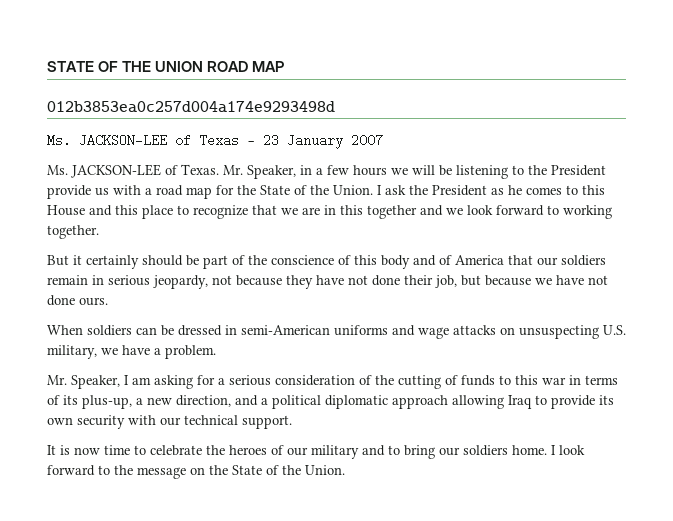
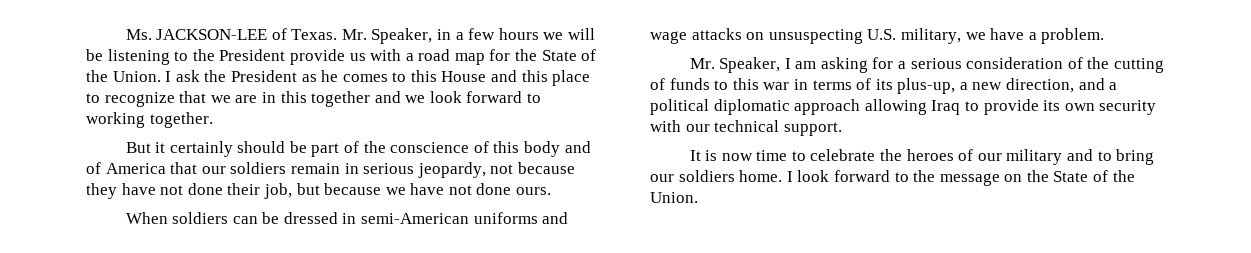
[47,61,285,72] [47,101,335,113] [47,134,383,149] STATE OF THE UNION ROAD MAP // 012b3853ea0c257d004a174e9293498d // Ms. JACKSON-LEE of Texas — 23 January 2007 // -> (125, 34) none

